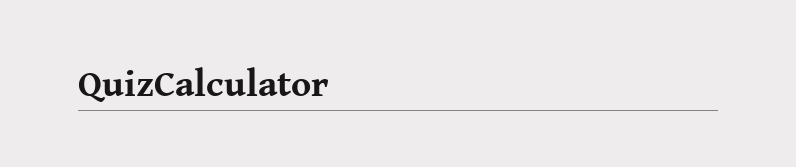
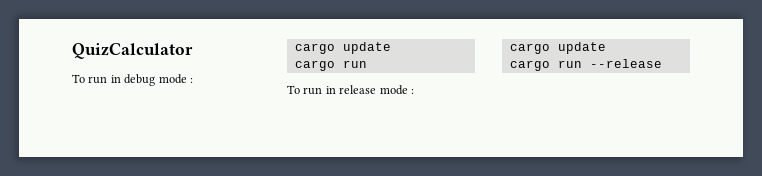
(328, 84) none -> [72,74,193,86] [294,42,391,54] [294,60,367,71] [287,85,414,95] [509,42,606,54] [509,59,662,71] // To run in debug mode : // cargo update // cargo run // To run in release mode : // cargo update // cargo run --release

